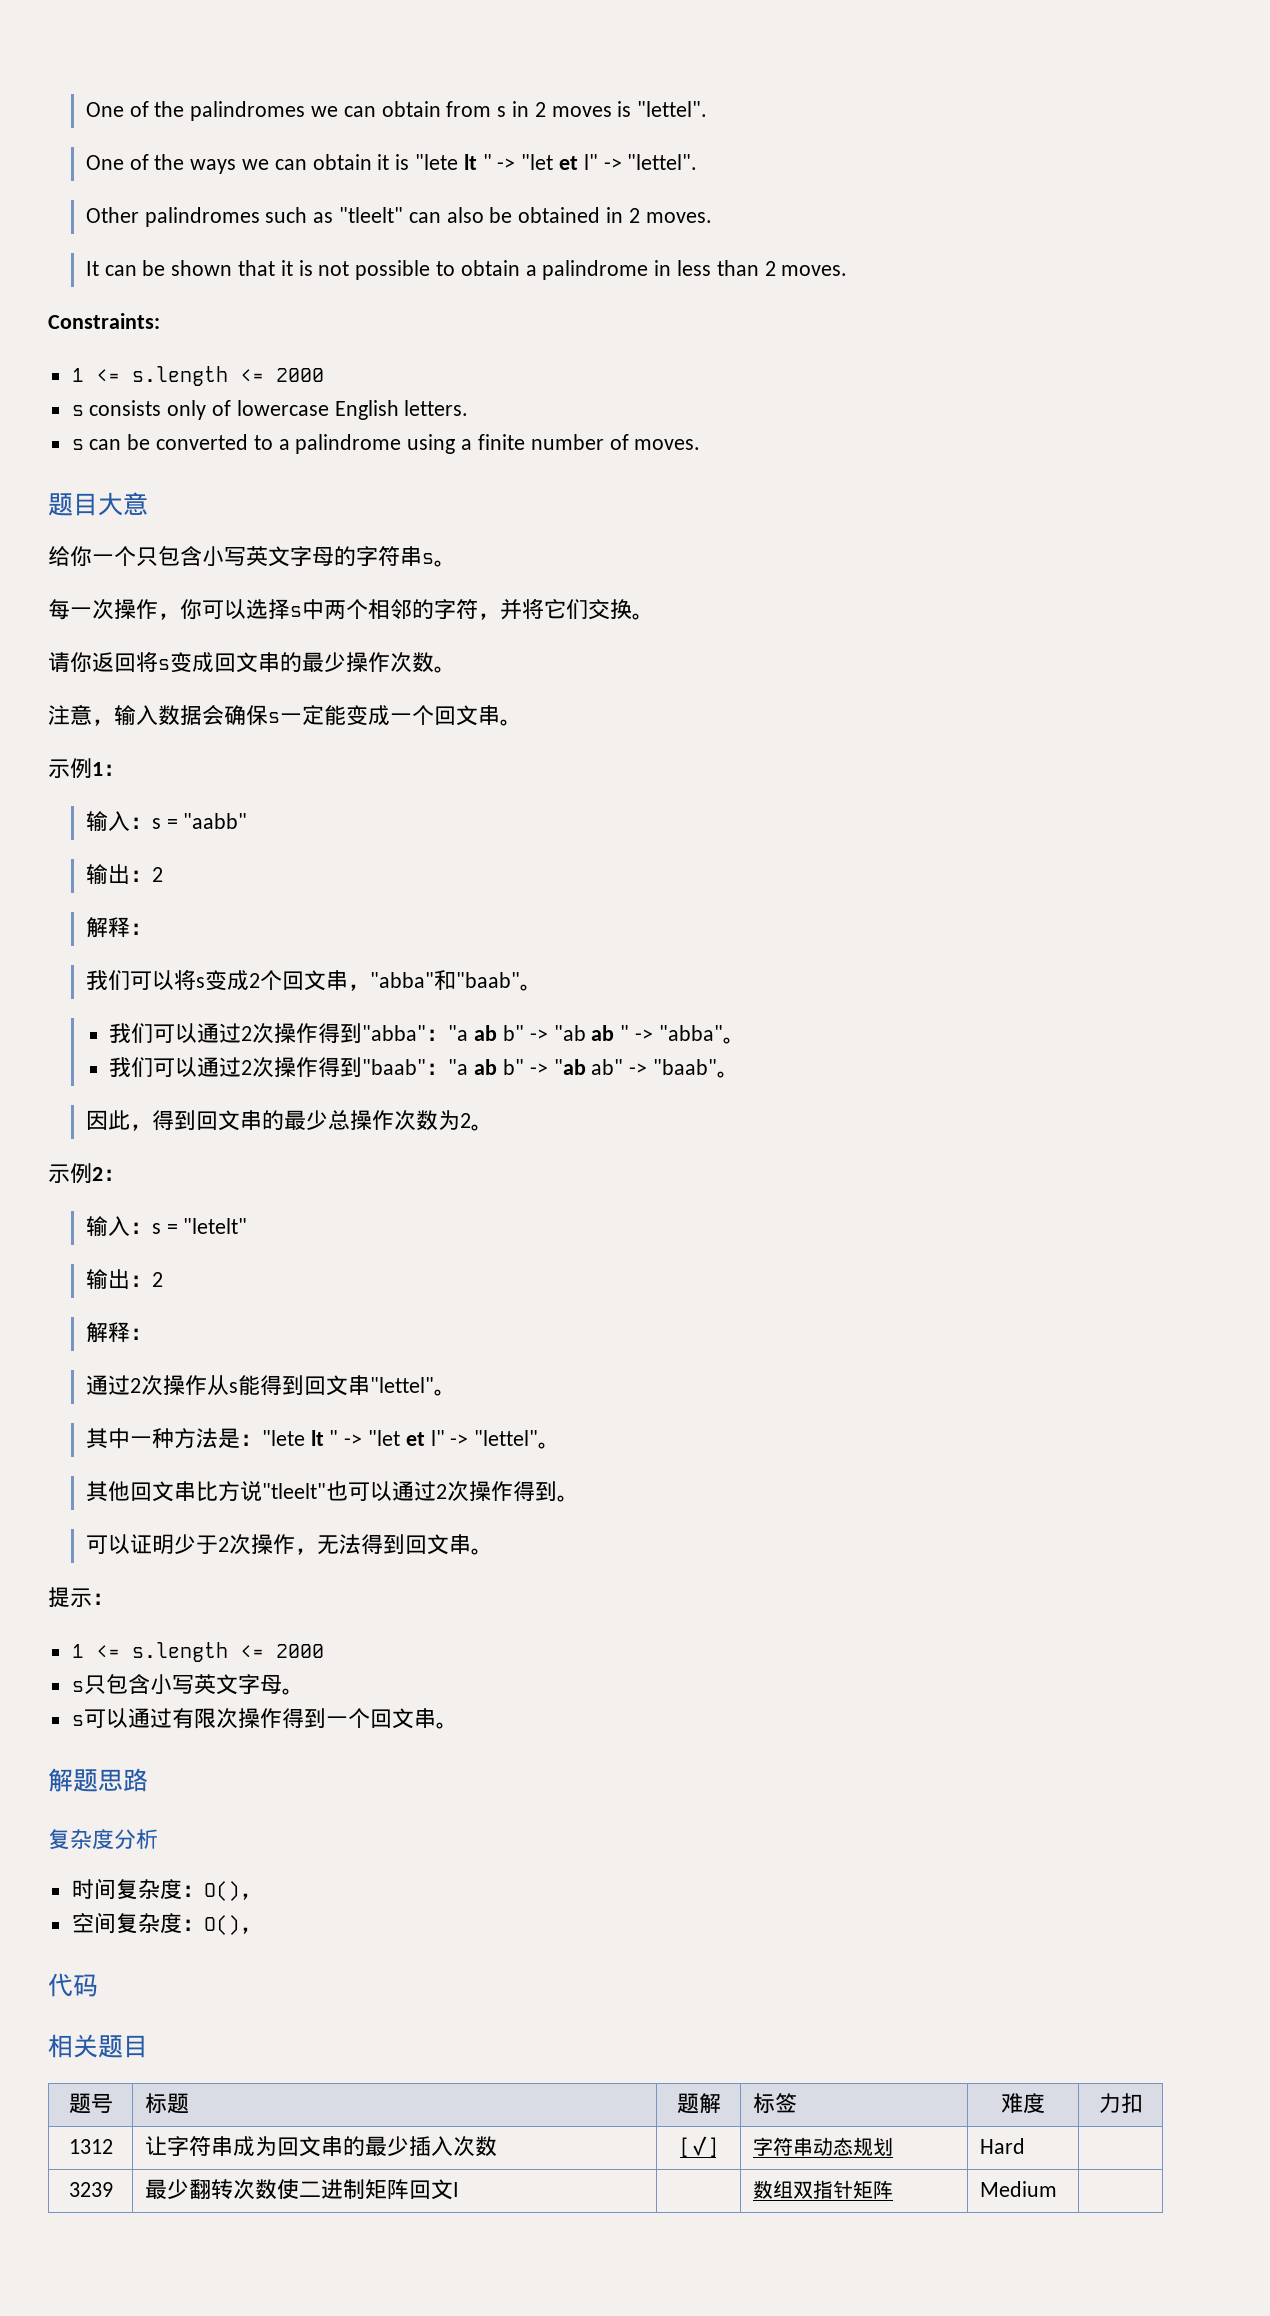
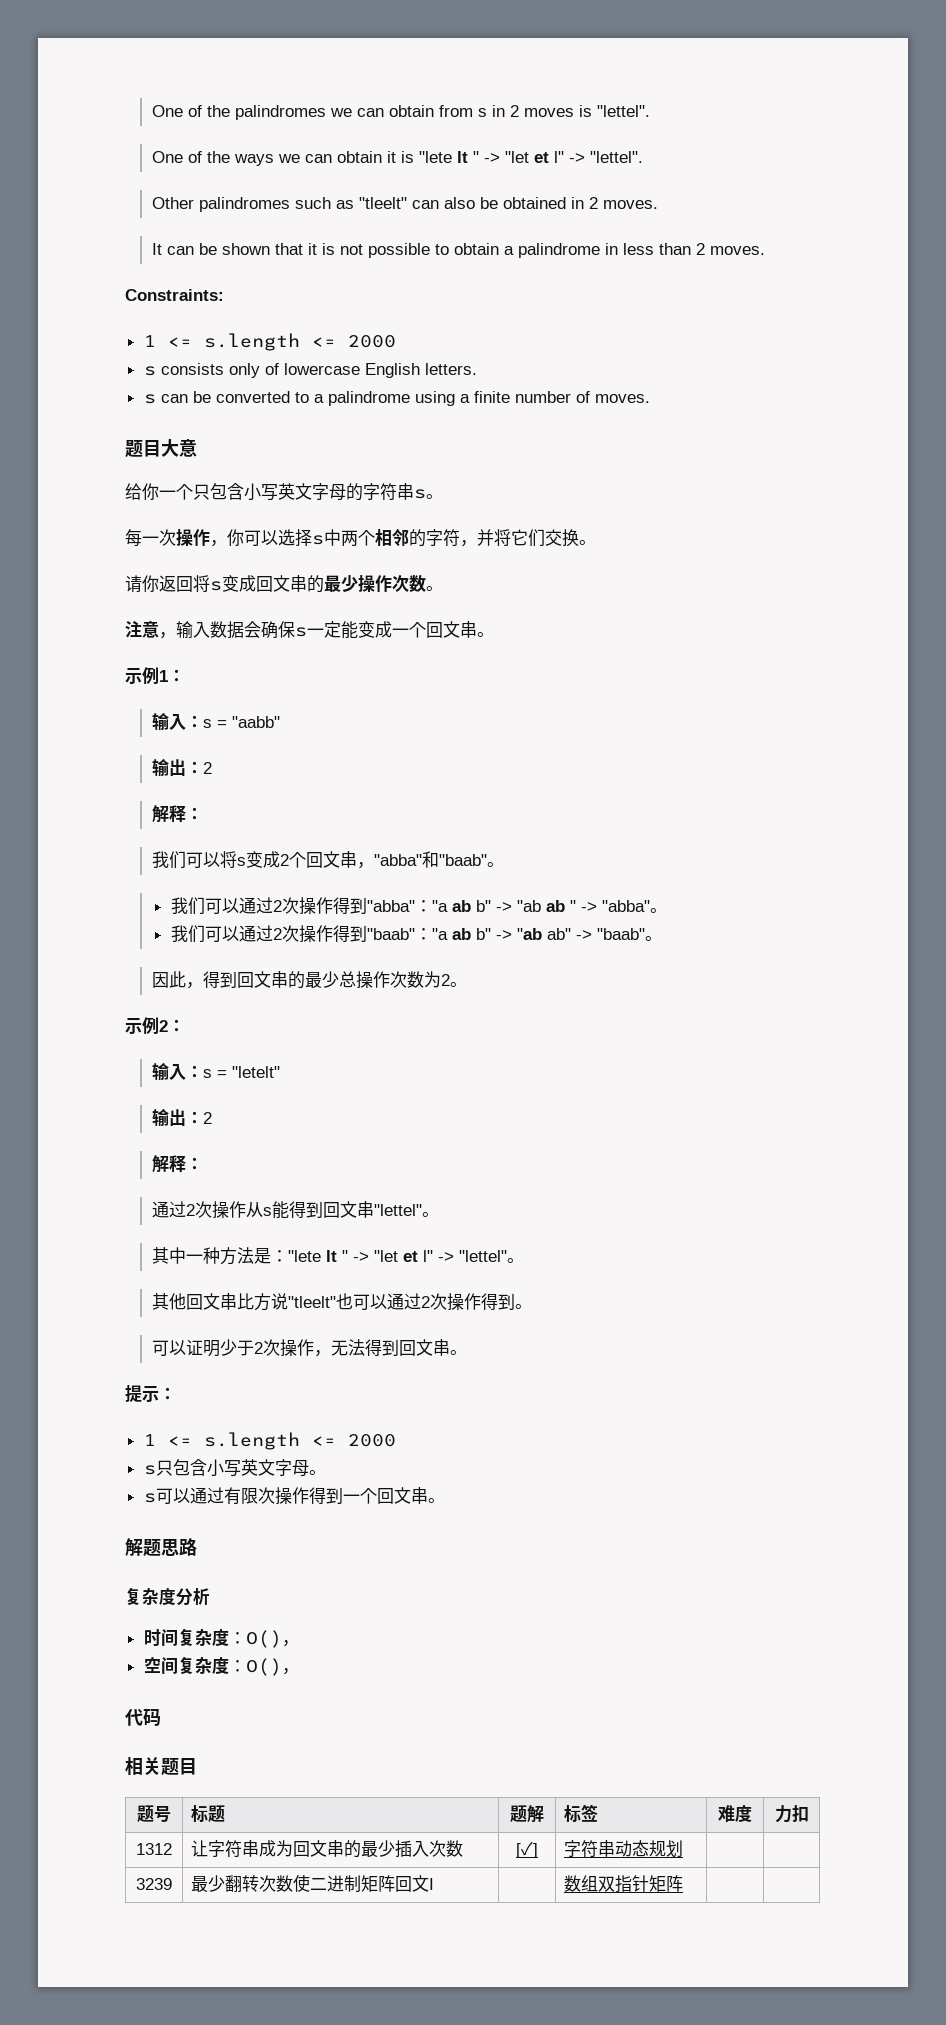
[980,2138,1026,2154] Hard -> (683, 1848) none
[980,2181,1058,2197] Medium -> (683, 1883) none

